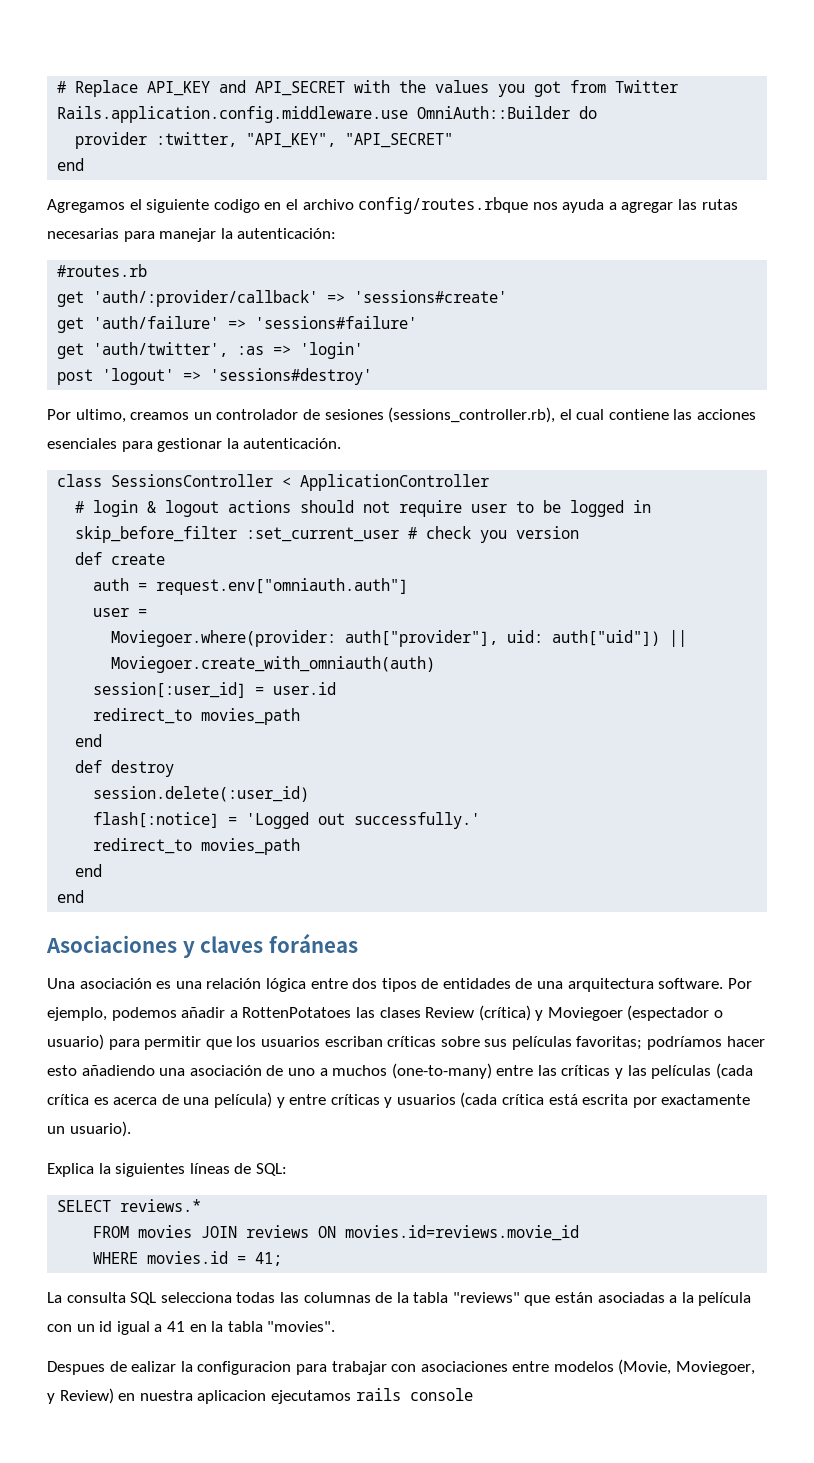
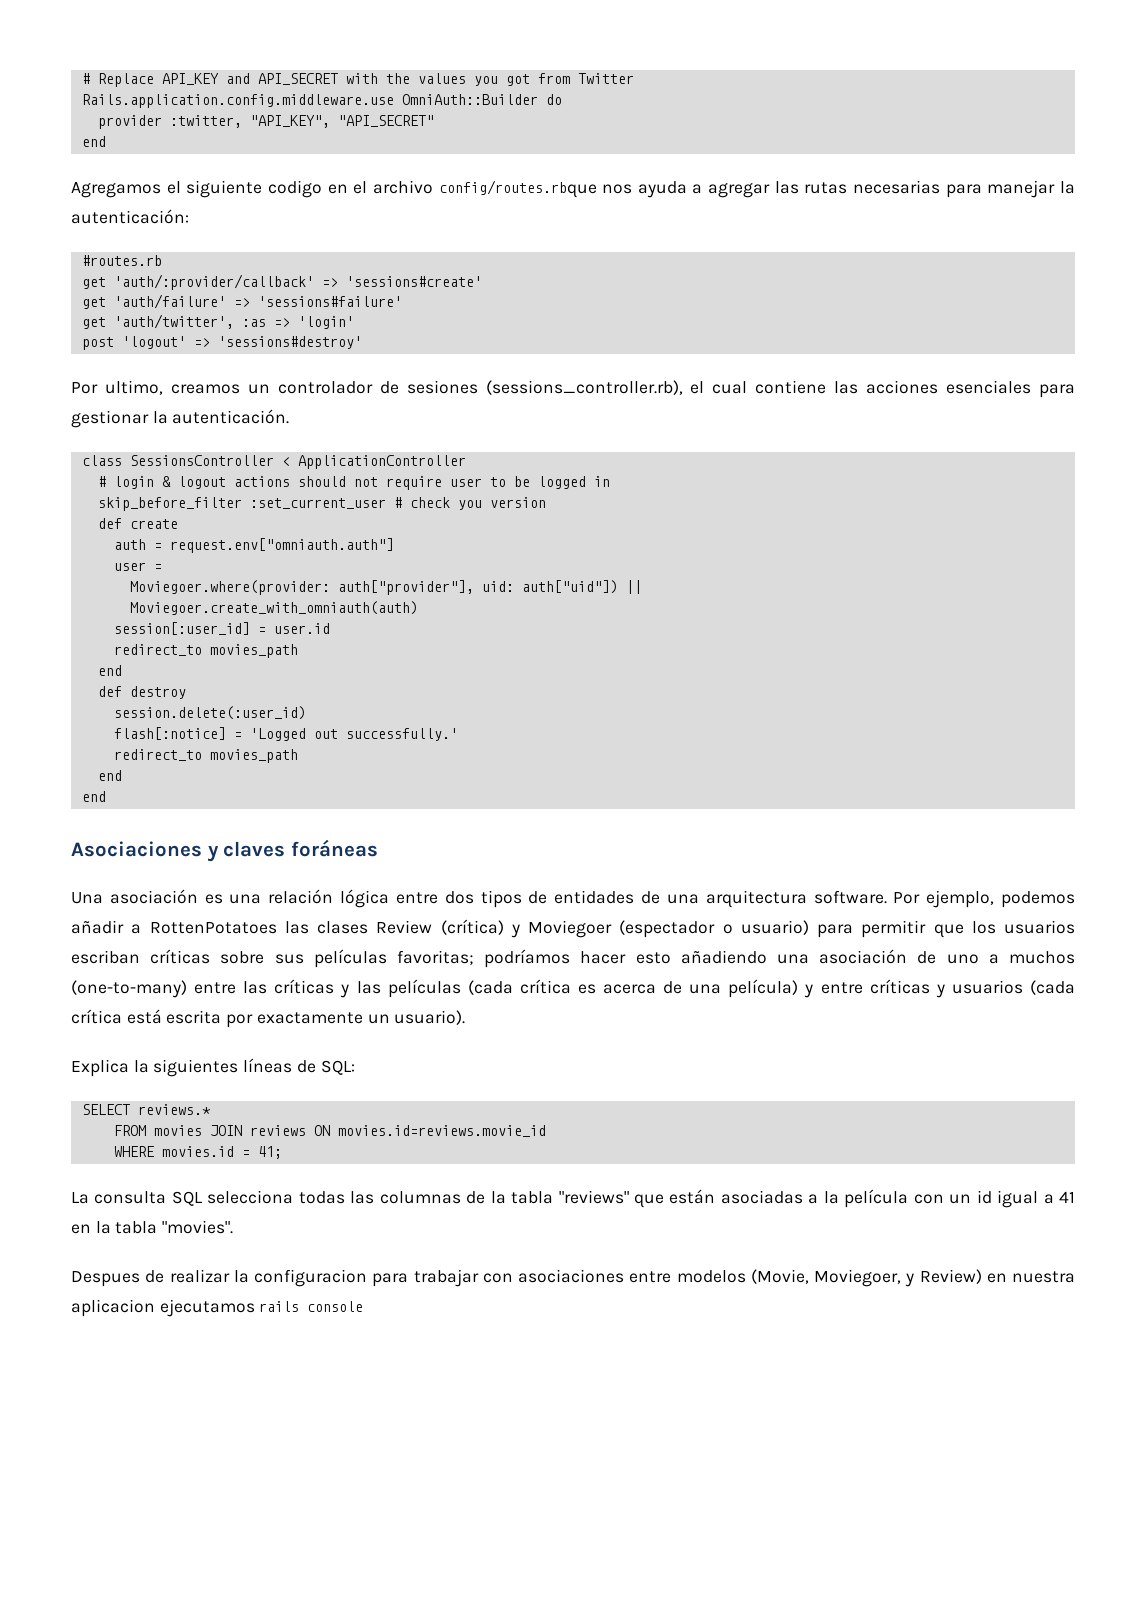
[131,1361,177,1372] ealizar -> [169,1269,230,1283] realizar

